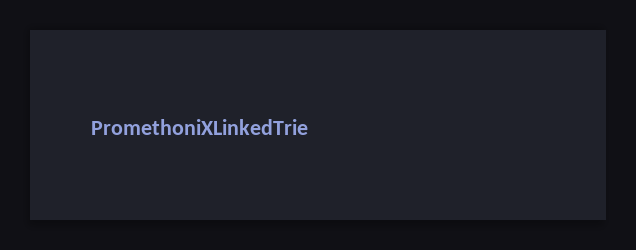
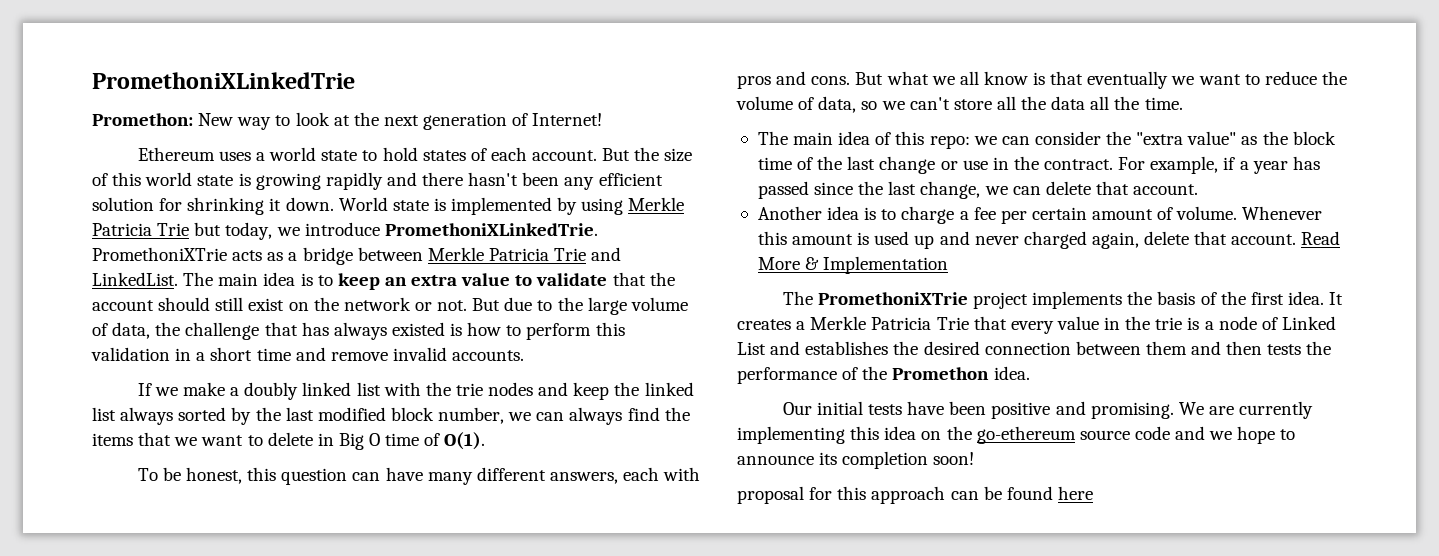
(308, 127) none -> [92,112,603,130] [137,147,693,162] [92,172,663,190] [92,197,685,215] [92,222,598,240] [92,247,622,265] [92,272,675,290] [92,297,688,315] [92,322,625,340] [91,347,525,361] [137,382,694,400] [92,407,690,425] [92,432,486,450] [137,467,701,485] [737,71,1347,89] [736,96,1183,113] [757,131,1336,149] [757,156,1320,174] [757,181,1199,199] [757,206,1323,224] [757,231,1341,249] [757,256,949,274] [782,291,1344,309] [737,316,1336,334] [737,341,1332,355] [737,366,1030,384] [782,401,1314,419] [737,426,1296,444] [737,451,975,469] [737,486,1093,504] // Promethon: New way to look at the next generation of Internet! // Ethereum uses a world state to hold states of each account. But the size of this world state is growing rapidly and there hasn't been any efficient solution for shrinking it down. World state is implemented by using Merkle Patricia Trie but today, we introduce PromethoniXLinkedTrie. PromethoniXTrie acts as a bridge between Merkle Patricia Trie and LinkedList. The main idea is to keep an extra value to validate that the account should still exist on the network or not. But due to the large volume of data, the challenge that has always existed is how to perform this validation in a short time and remove invalid accounts. // If we make a doubly linked list with the trie nodes and keep the linked list always sorted by the last modified block number, we can always find the items that we want to delete in Big O time of O(1). // To be honest, this question can have many different answers, each with pros and cons. But what we all know is that eventually we want to reduce the volume of data, so we can't store all the data all the time. // The main idea of this repo: we can consider the "extra value" as the block time of the last change or use in the contract. For example, if a year has passed since the last change, we can delete that account. // Another idea is to charge a fee per certain amount of volume. Whenever this amount is used up and never charged again, delete that account. Read More & Implementation // The PromethoniXTrie project implements the basis of the first idea. It creates a Merkle Patricia Trie that every value in the trie is a node of Linked List and establishes the desired connection between them and then tests the performance of the Promethon idea. // Our initial tests have been positive and promising. We are currently implementing this idea on the go-ethereum source code and we hope to announce its completion soon! // proposal for this approach can be found here

